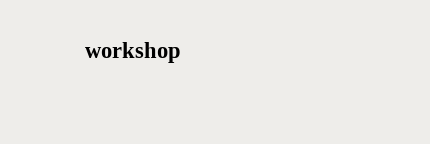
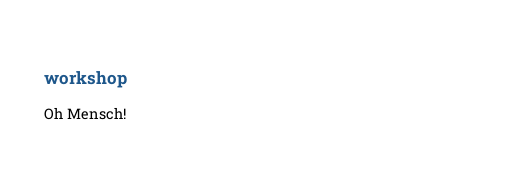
(181, 52) none -> [44,107,126,120] // Oh Mensch!

